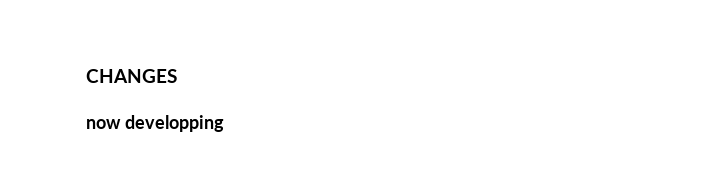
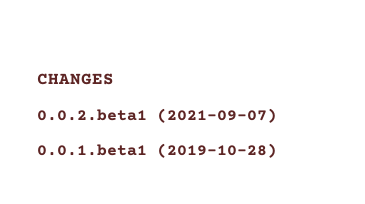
[86,115,224,132] now developping -> [37,108,277,123] [37,143,277,158] 0.0.2.beta1 (2021-09-07) // 0.0.1.beta1 (2019-10-28)

